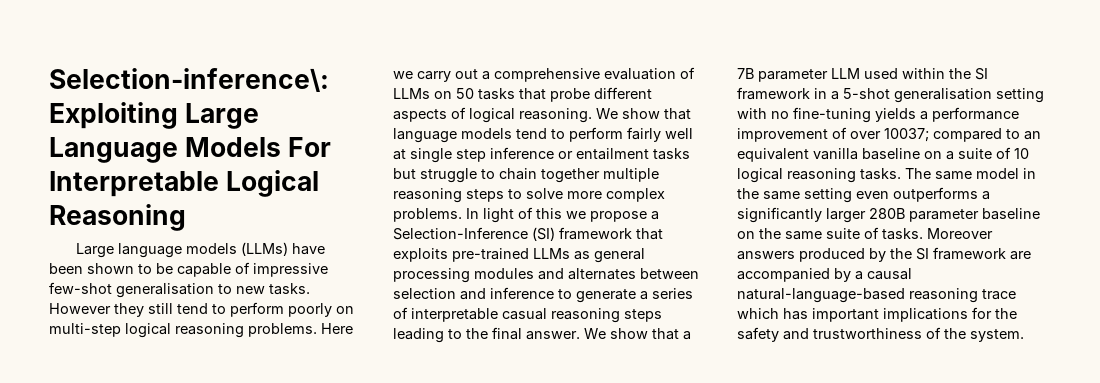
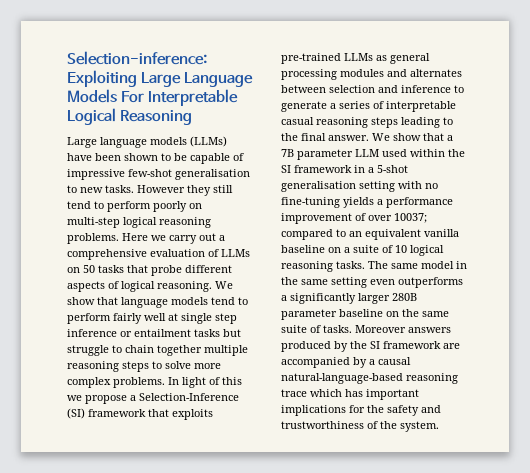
[49,68,329,92] Selection-inference\: -> [67,51,207,65] Selection-inference:

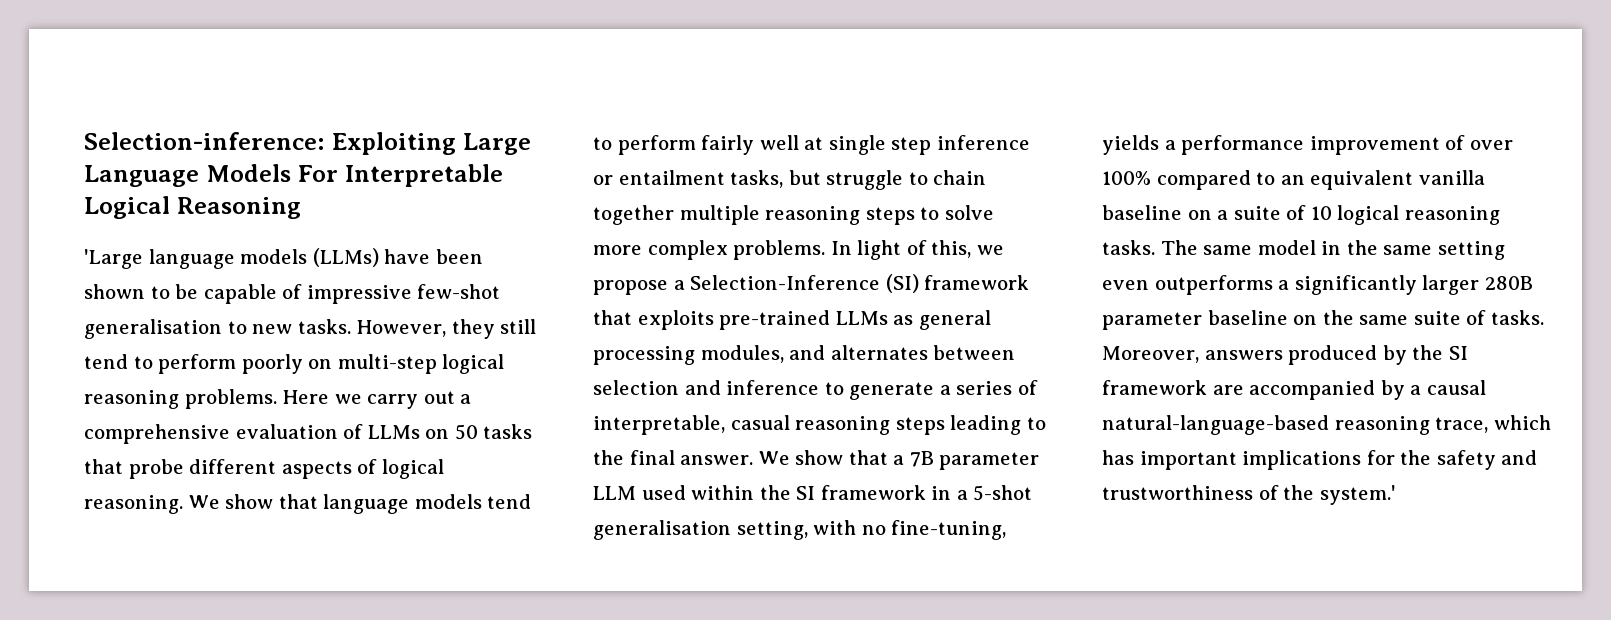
[67,137,97,148] Large -> [84,249,143,269] 'Large
[137,185,185,193] However -> [356,320,447,337] However,
[194,329,220,337] tasks -> [730,170,784,188] tasks,
[222,377,242,385] this -> [931,240,972,258] this,
[340,69,384,77] modules -> [700,345,784,363] modules,
[386,101,456,112] interpretable -> [593,415,725,435] interpretable,
[359,181,395,192] setting -> [736,521,808,540] setting,
[281,197,340,208] fine-tuning -> [891,520,1007,540] fine-tuning,
[394,213,427,223] 10037; -> [1102,171,1151,185] 100%
[355,325,406,333] Moreover -> [1102,346,1199,363] Moreover,
[281,389,307,397] trace -> [1435,417,1489,433] trace,
[400,421,439,432] system. -> [1319,485,1396,505] system.'

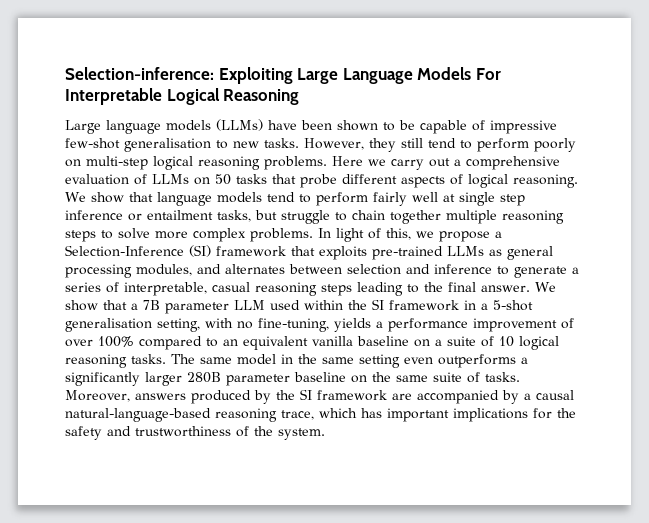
[84,249,143,269] 'Large -> [65,120,101,134] Large
[1319,485,1396,505] system.' -> [278,428,325,440] system.

